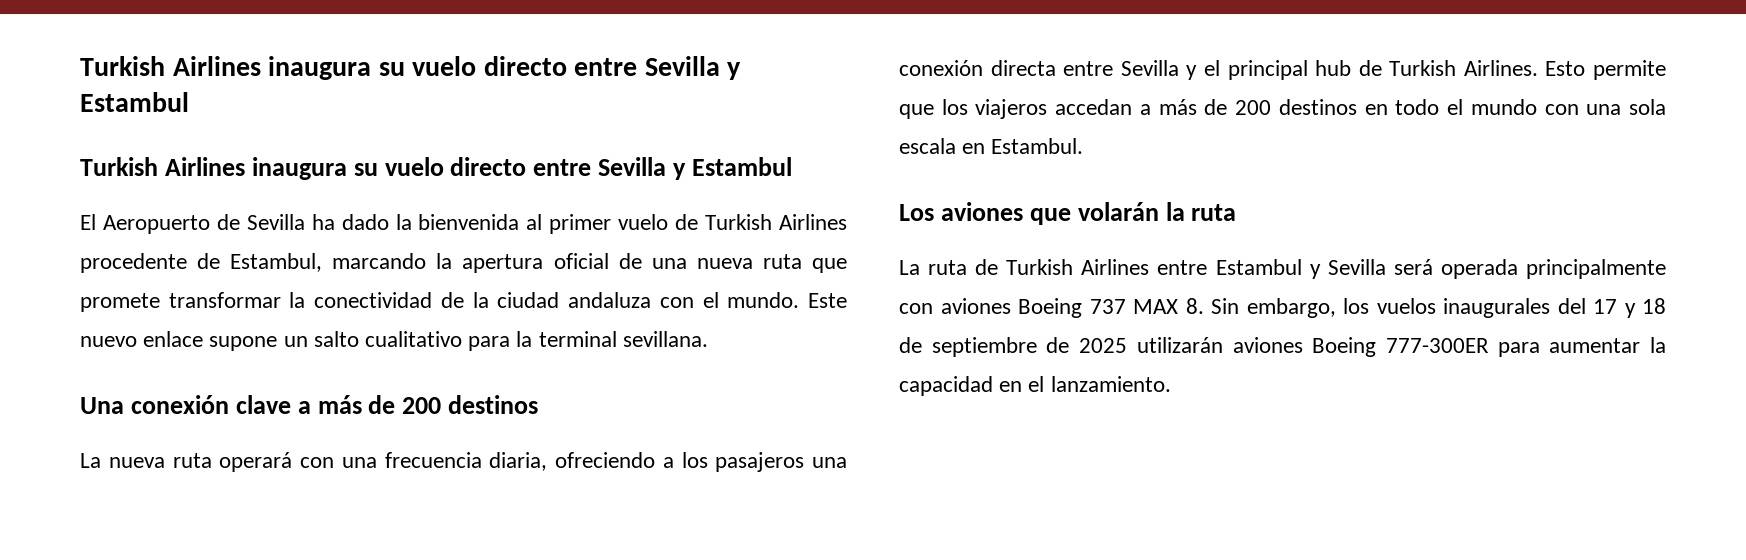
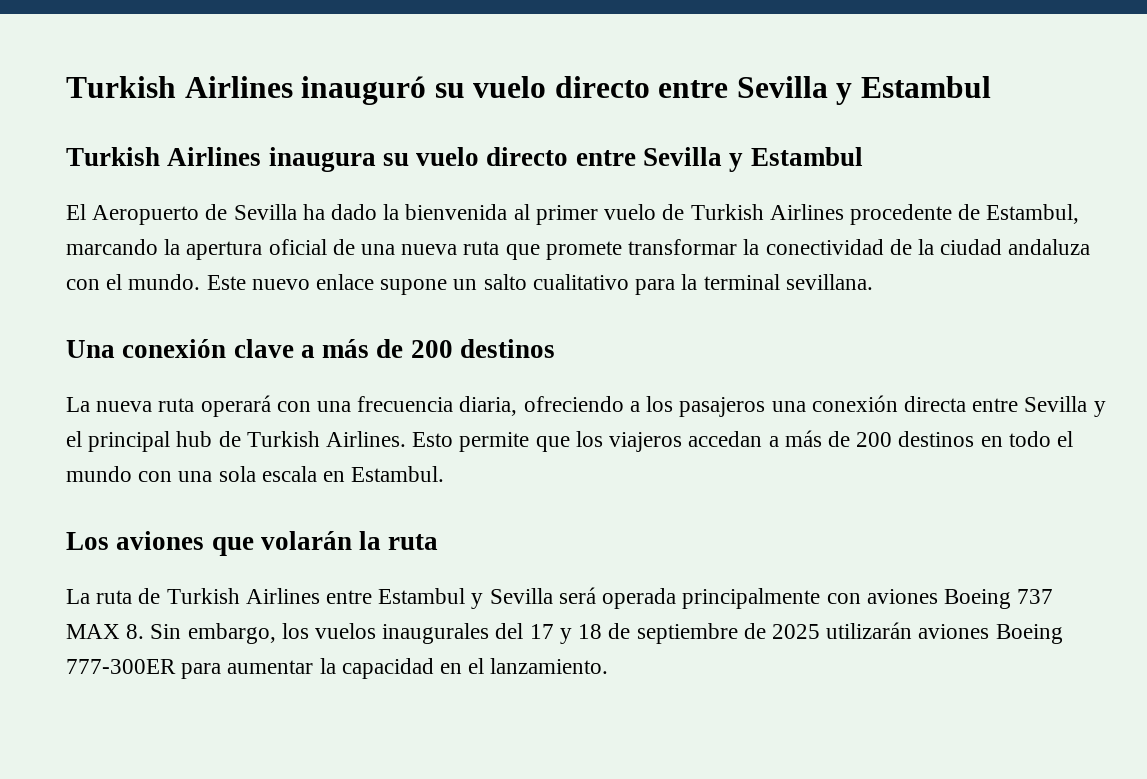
[80,56,372,80] Turkish Airlines inaugura -> [66,76,427,105] Turkish Airlines inauguró

